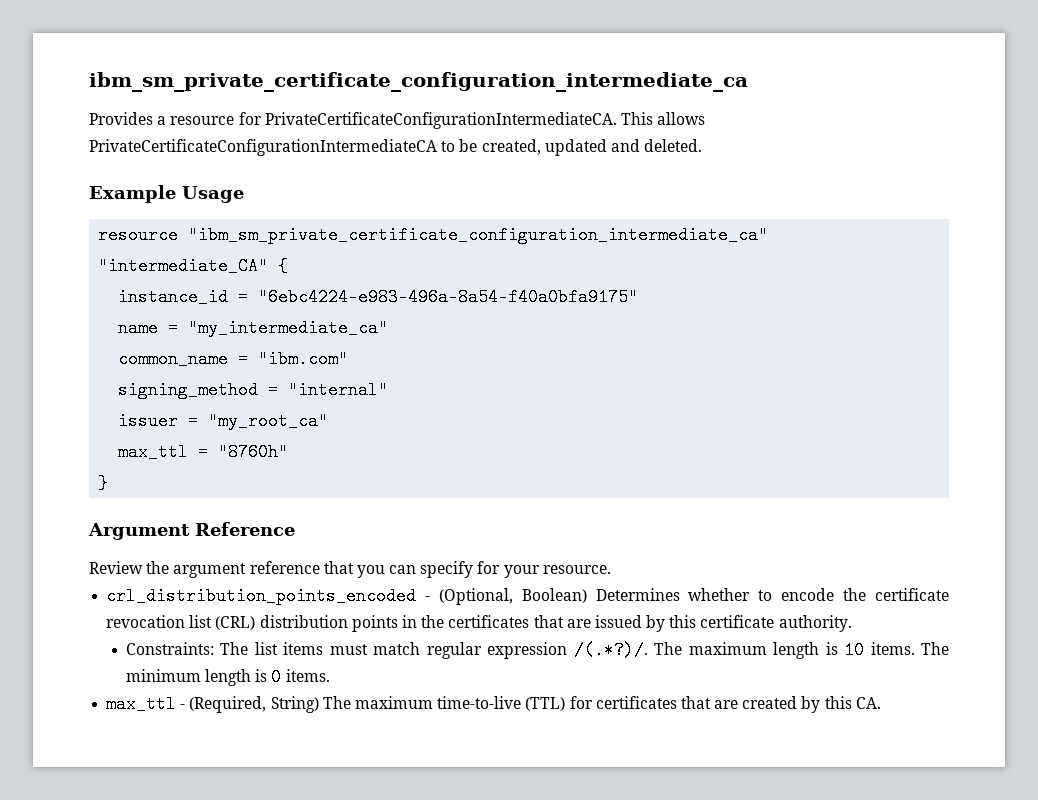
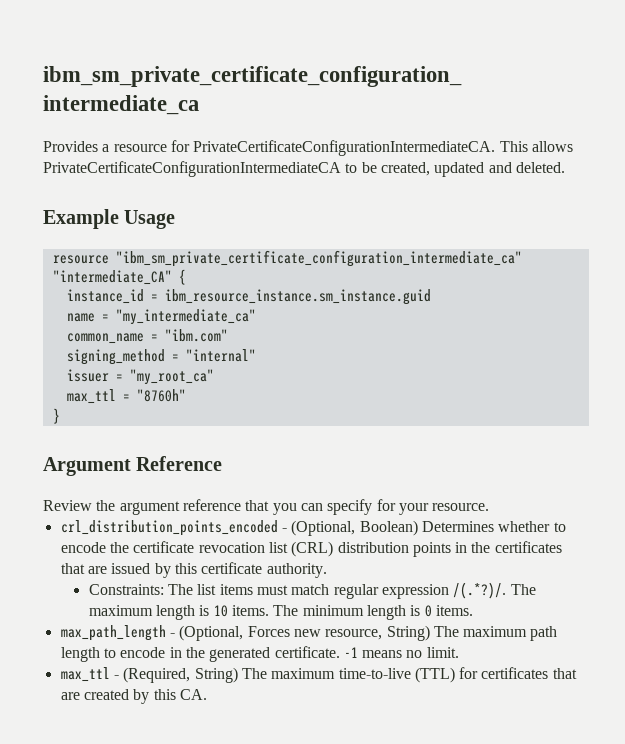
[258,288,639,306] "6ebc4224-e983-496a-8a54-f40a0bfa9175" -> [164,289,431,305] ibm_resource_instance.sm_instance.guid
(330, 675) none -> [60,625,558,641] [60,646,459,662] // max_path_length - (Optional, Forces new resource, String) The maximum path length to encode in the generated certificate. -1 means no limit.

